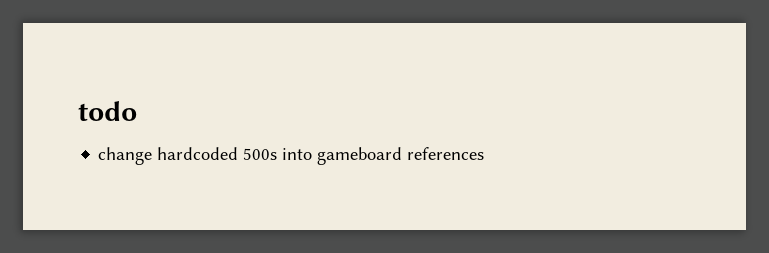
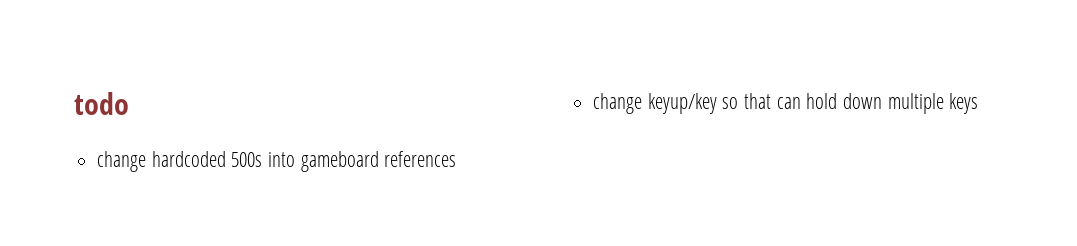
(485, 153) none -> [593,93,979,114] // change keyup/key so that can hold down multiple keys

